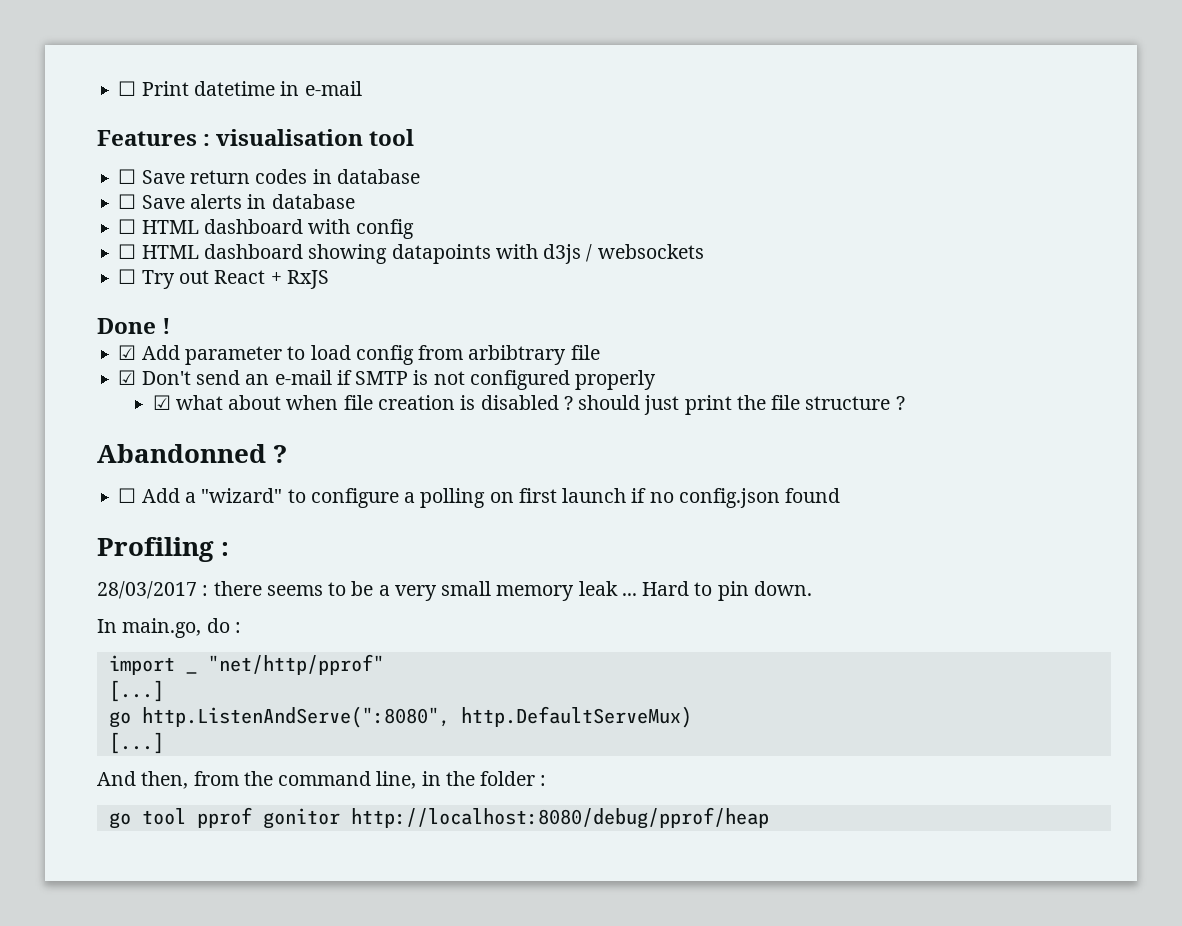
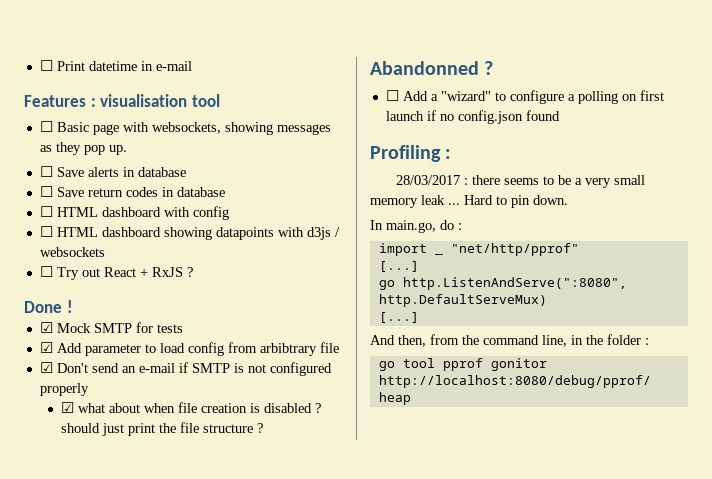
[118,169,308,184] // ☐ Save return codes -> [39,121,331,135] [39,142,127,155] [39,166,119,177] // ☐ Basic page with websockets, showing messages as they pop up. // ☐ Save alerts
[189,194,242,209] alerts -> [87,187,158,197] return codes
(329, 279) none -> [186,267,193,277] ?
(172, 326) none -> [39,322,183,333] // ☑ Mock SMTP for tests

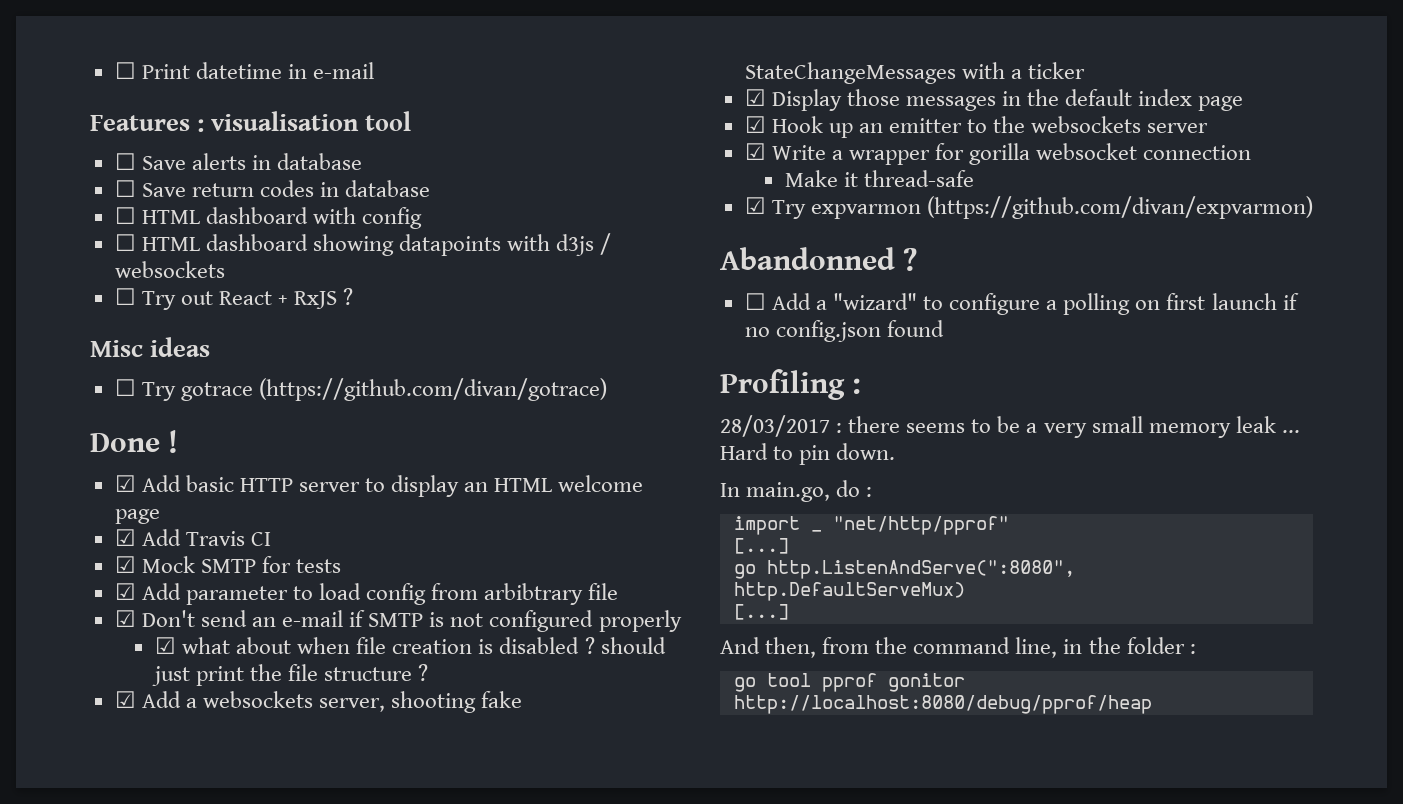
[39,121,331,135] [39,142,127,155] // ☐ Basic page with websockets, showing messages as they pop up. -> (412, 121) none
[24,300,73,313] Done ! -> [90,337,211,357] [114,378,607,401] [90,430,179,453] [114,475,644,497] [114,509,160,524] [114,529,271,546] Misc ideas // ☐ Try gotrace (https://github.com/divan/gotrace) // Done ! // ☑ Add basic HTTP server to display an HTML welcome page // ☑ Add Travis CI
(263, 428) none -> [114,691,523,713] [744,62,1085,84] [744,89,1244,111] [744,116,1209,138] [744,143,1252,165] [784,170,975,187] [744,196,1313,219] // ☑ Add a websockets server, shooting fake StateChangeMessages with a ticker // ☑ Display those messages in the default index page // ☑ Hook up an emitter to the websockets server // ☑ Write a wrapper for gorilla websocket connection // Make it thread-safe // ☑ Try expvarmon (https://github.com/divan/expvarmon)

